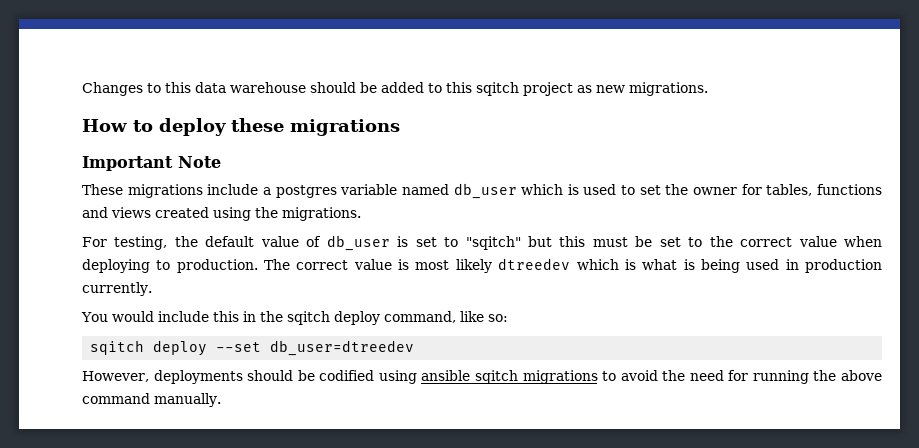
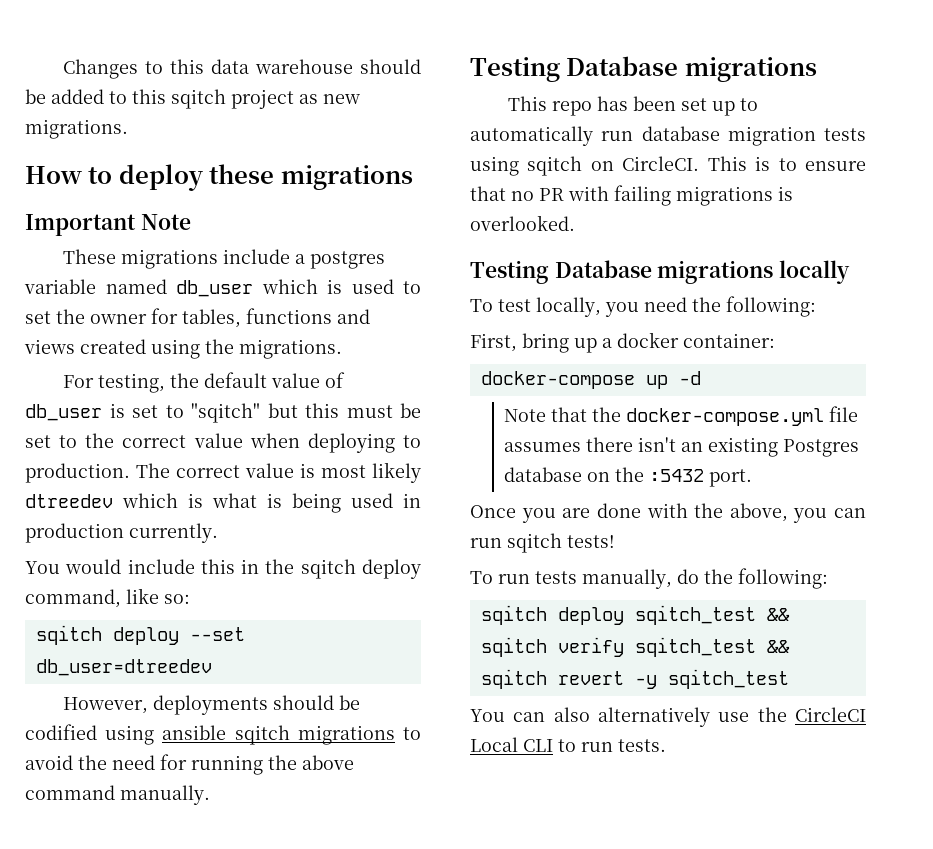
(221, 400) none -> [470,56,817,82] [508,96,759,116] [470,126,866,146] [470,156,866,176] [470,185,793,206] [470,215,575,231] [470,260,851,284] [470,296,816,317] [470,332,775,353] [480,371,701,389] [504,406,859,426] [504,437,860,457] [504,467,753,487] [470,503,866,523] [470,533,615,553] [470,568,828,589] [480,605,790,625] [480,637,790,657] [480,669,789,689] [470,707,866,727] [470,737,666,752] // Testing Database migrations // This repo has been set up to automatically run database migration tests using sqitch on CircleCI. This is to ensure that no PR with failing migrations is overlooked. // Testing Database migrations locally // To test locally, you need the following: // First, bring up a docker container: // docker-compose up -d // Note that the docker-compose.yml file assumes there isn't an existing Postgres database on the :5432 port. // Once you are done with the above, you can run sqitch tests! // To run tests manually, do the following: // sqitch deploy sqitch_test && sqitch verify sqitch_test && sqitch revert -y sqitch_test // You can also alternatively use the CircleCI Local CLI to run tests.

